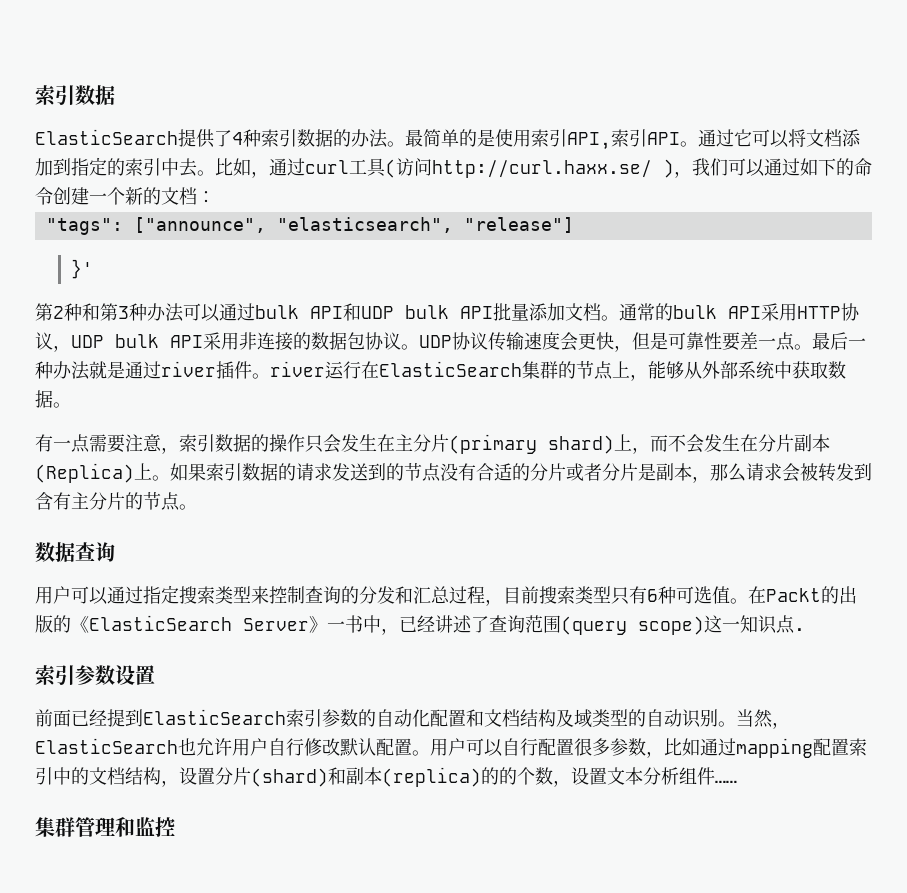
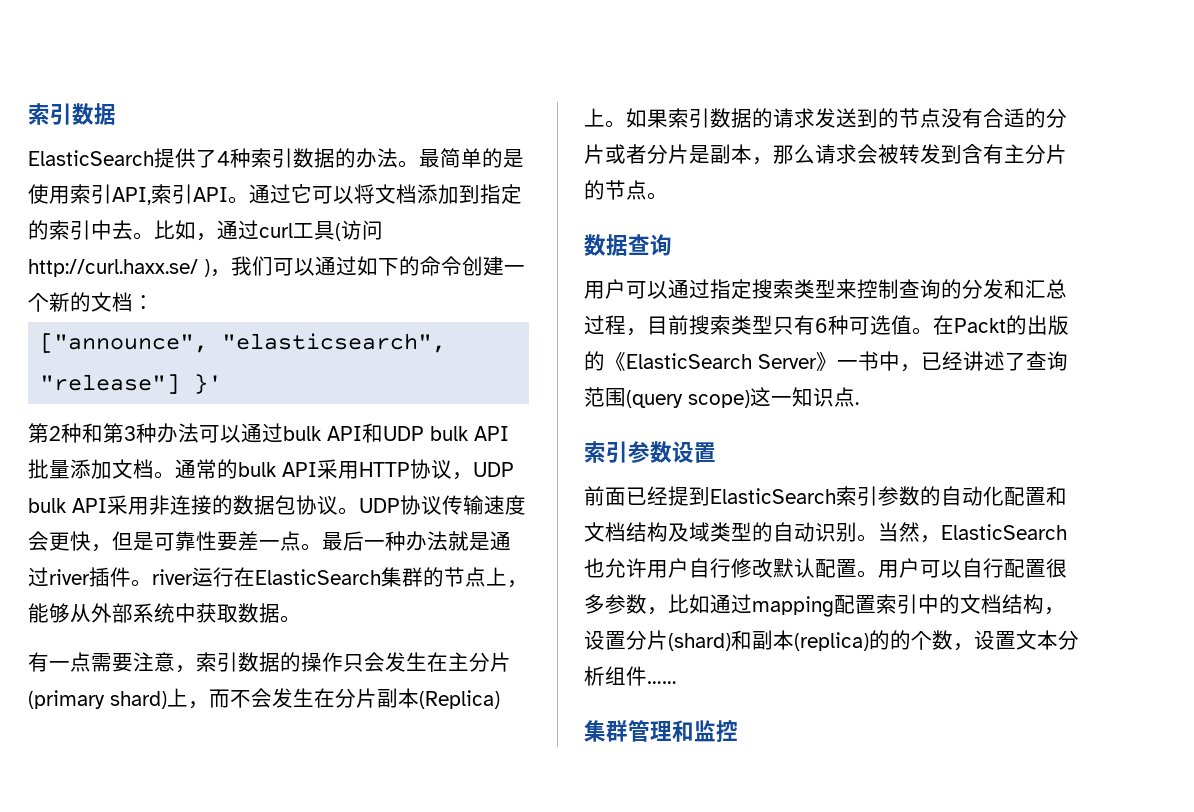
[45,218,123,235] "tags": -> (154, 302) none
(574, 225) // -> (181, 384) none

